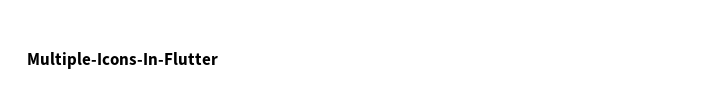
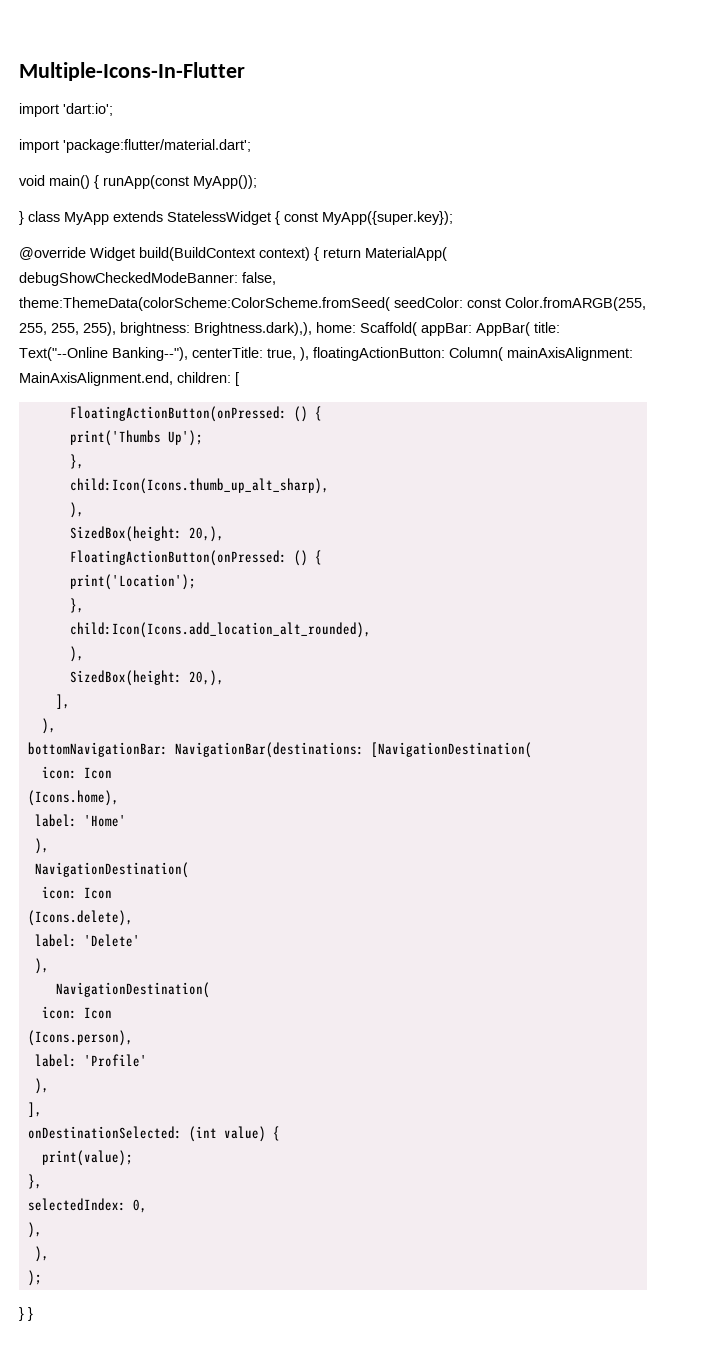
(218, 60) none -> [19,103,113,117] [19,139,251,153] [19,175,257,189] [19,211,453,225] [19,247,447,261] [19,272,276,286] [19,297,646,311] [19,322,560,336] [19,347,633,361] [19,372,239,386] [69,406,322,422] [69,430,203,446] [69,454,84,469] [69,478,329,494] [69,502,84,518] [69,526,224,542] [69,550,322,566] [69,574,196,590] [69,598,84,613] [69,622,371,638] [69,646,84,662] [69,670,224,686] [55,694,70,709] [41,718,56,734] [27,742,532,758] [41,766,112,779] [27,790,119,806] [34,814,126,827] [34,838,49,854] [34,862,189,878] [41,886,112,899] [27,910,133,926] [34,934,140,947] [34,958,49,974] [55,982,210,998] [41,1006,112,1019] [27,1030,133,1046] [34,1054,147,1067] [34,1078,49,1094] [27,1102,42,1117] [27,1126,280,1142] [41,1150,133,1166] [27,1174,42,1189] [27,1198,147,1213] [27,1222,42,1238] [34,1246,49,1262] [27,1270,42,1286] [19,1307,33,1321] // import 'dart:io'; // import 'package:flutter/material.dart'; // void main() { runApp(const MyApp()); // } class MyApp extends StatelessWidget { const MyApp({super.key}); // @override Widget build(BuildContext context) { return MaterialApp( debugShowCheckedModeBanner: false, theme:ThemeData(colorScheme:ColorScheme.fromSeed( seedColor: const Color.fromARGB(255, 255, 255, 255), brightness: Brightness.dark),), home: Scaffold( appBar: AppBar( title: Text("--Online Banking--"), centerTitle: true, ), floatingActionButton: Column( mainAxisAlignment: MainAxisAlignment.end, children: [ // FloatingActionButton(onPressed: () { // print('Thumbs Up'); // }, // child:Icon(Icons.thumb_up_alt_sharp), // ), // SizedBox(height: 20,), // FloatingActionButton(onPressed: () { // print('Location'); // }, // child:Icon(Icons.add_location_alt_rounded), // ), // SizedBox(height: 20,), // ], // ), // bottomNavigationBar: NavigationBar(destinations: [NavigationDestination( // icon: Icon // (Icons.home), // label: 'Home' // ), // NavigationDestination( // icon: Icon // (Icons.delete), // label: 'Delete' // ), // NavigationDestination( // icon: Icon // (Icons.person), // label: 'Profile' // ), // ], // onDestinationSelected: (int value) { // print(value); // }, // selectedIndex: 0, // ), // ), // ); // } }

